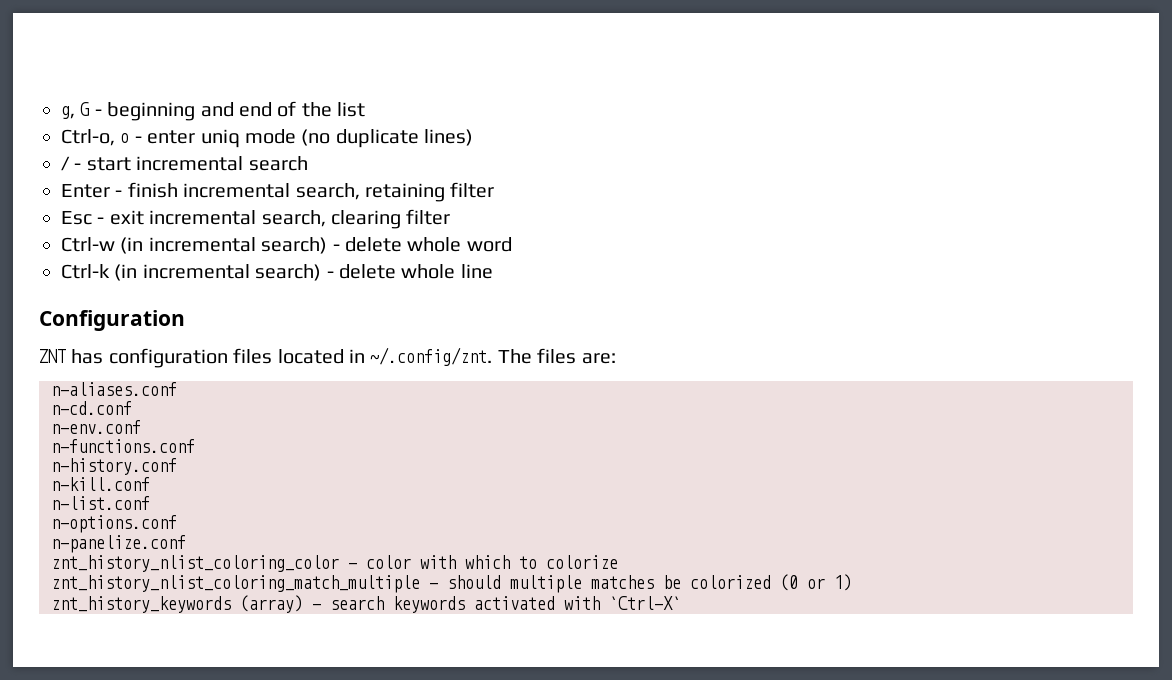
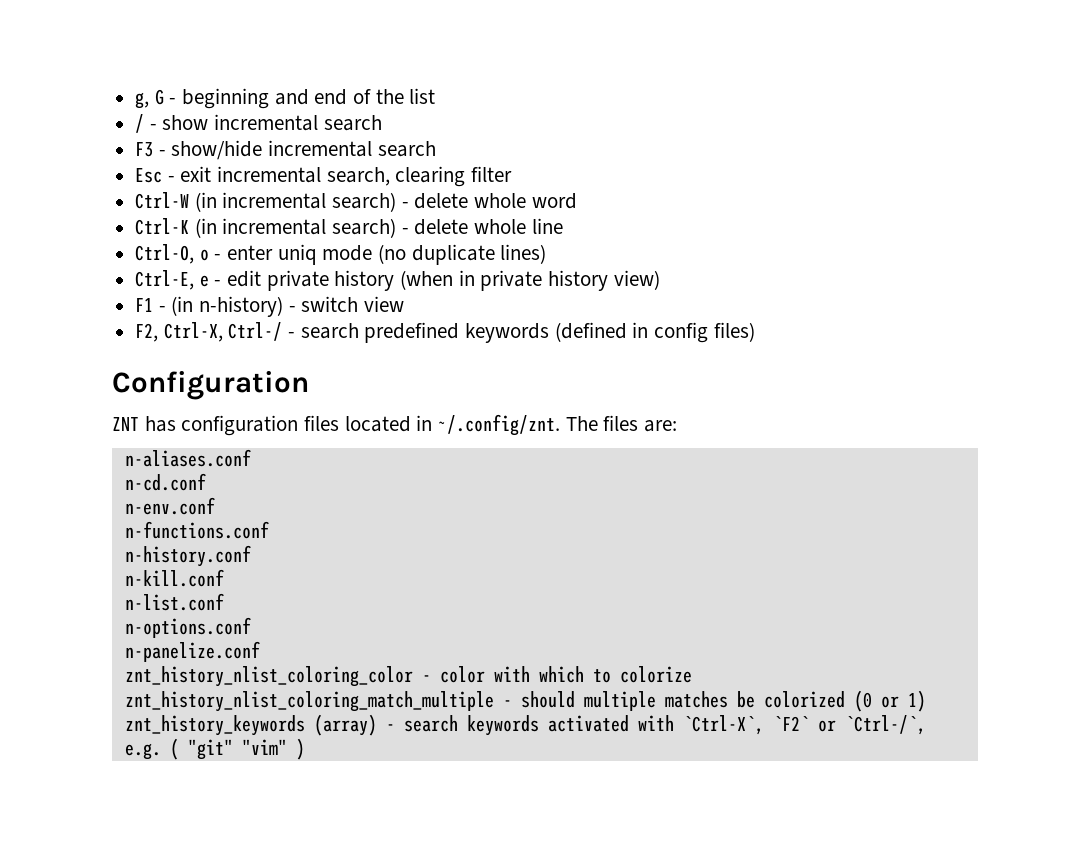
[61,129,115,146] Ctrl-o, -> [135,114,382,133] [135,140,436,160] [135,166,513,187] [135,192,577,212] [135,218,563,238] [135,244,195,264] / - show incremental search // F3 - show/hide incremental search // Esc - exit incremental search, clearing filter // Ctrl-W (in incremental search) - delete whole word // Ctrl-K (in incremental search) - delete whole line // Ctrl-O,
[61,156,308,171] [61,182,495,202] [61,209,451,229] [61,237,512,254] [61,264,493,281] / - start incremental search // Enter - finish incremental search, retaining filter // Esc - exit incremental search, clearing filter // Ctrl-w (in incremental search) - delete whole word // Ctrl-k (in incremental search) - delete whole line -> [135,270,660,291] [135,296,405,317] [135,322,755,343] Ctrl-E, e - edit private history (when in private history view) // F1 - (in n-history) - switch view // F2, Ctrl-X, Ctrl-/ - search predefined keywords (defined in config files)
[609,596,681,610] `Ctrl-X` -> [682,715,926,735] [124,738,305,760] `Ctrl-X`, `F2` or `Ctrl-/`, e.g. ( "git" "vim" )

